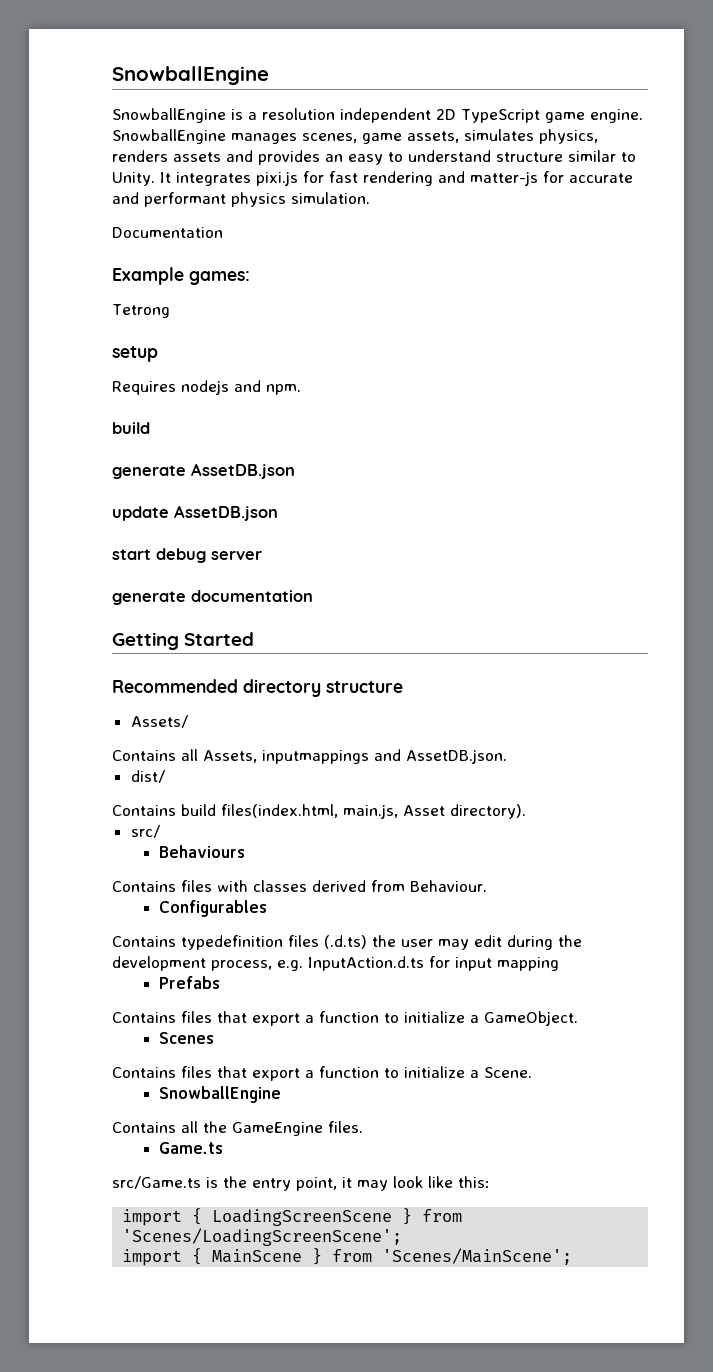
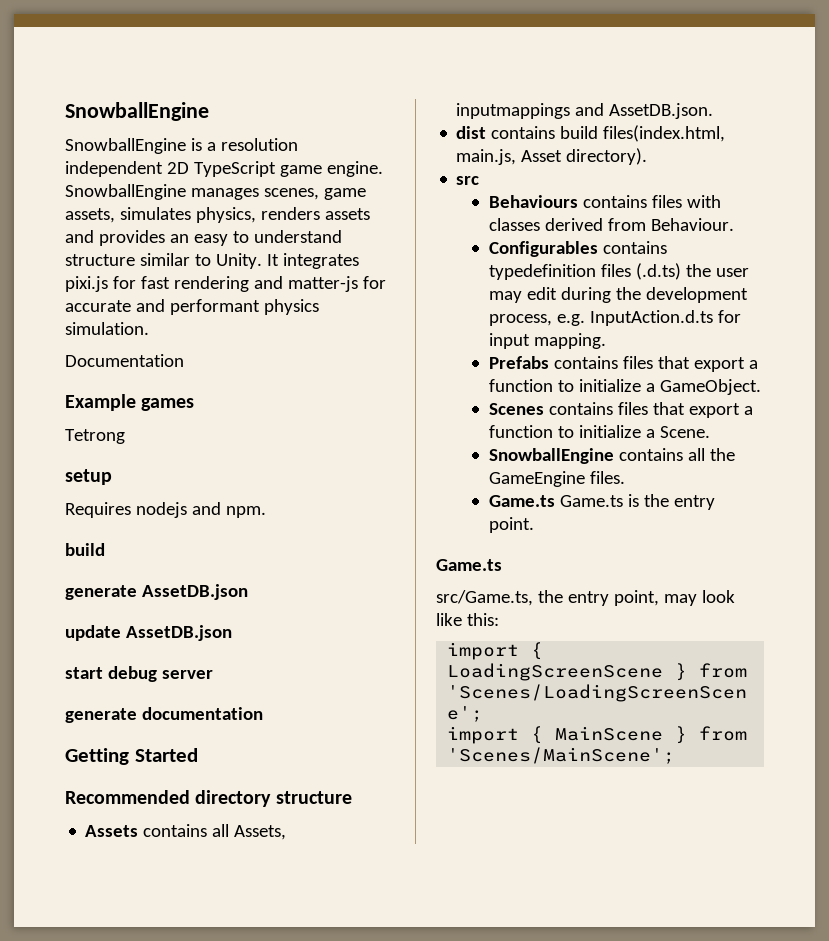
[189,271,250,285] games: -> [141,398,195,411] games
[130,715,188,728] [112,750,176,761] Assets/ // Contains -> [85,824,208,837] Assets contains
[130,770,165,783] [112,805,176,816] dist/ // Contains -> [456,126,556,139] dist contains
[130,825,160,838] src/ -> [456,176,480,185] src
[112,881,176,892] // Contains -> [582,195,647,208] contains
[112,936,176,947] // Contains -> [602,241,667,254] contains
[497,957,559,971] mapping -> [533,333,606,349] mapping.
[112,1012,176,1023] // Contains -> [553,356,618,369] contains
[112,1067,176,1078] // Contains -> [548,402,613,415] contains
[112,1122,176,1133] // Contains -> [618,448,683,461] contains
[112,1176,201,1189] // src/Game.ts -> [559,495,623,507] Game.ts
[296,1177,352,1191] point, it -> [488,517,534,533] [436,559,502,571] [436,590,659,606] point. // Game.ts // src/Game.ts, the entry point,

